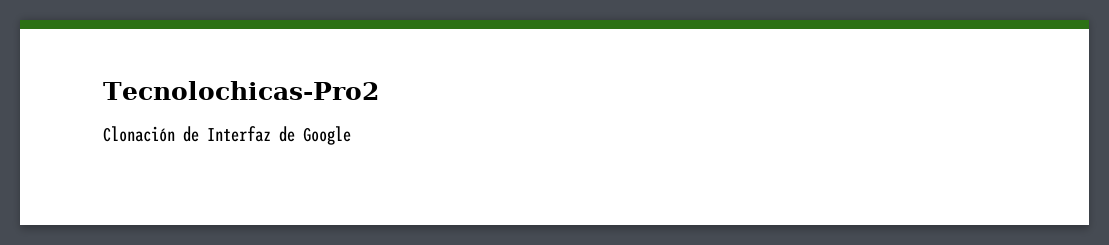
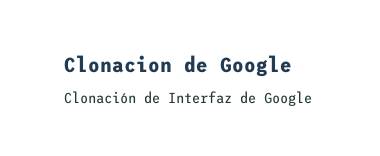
[103,81,379,100] Tecnolochicas-Pro2 -> [64,55,292,77] Clonacion de Google

